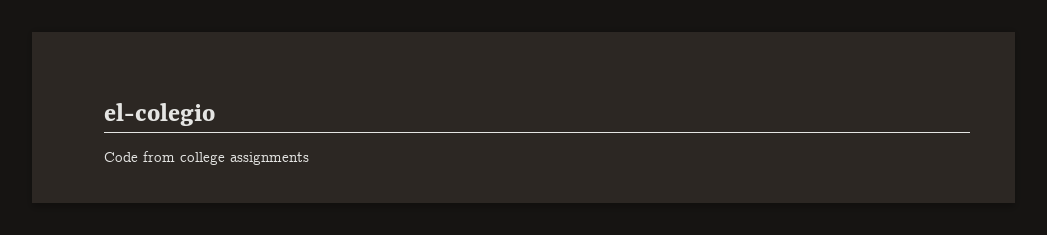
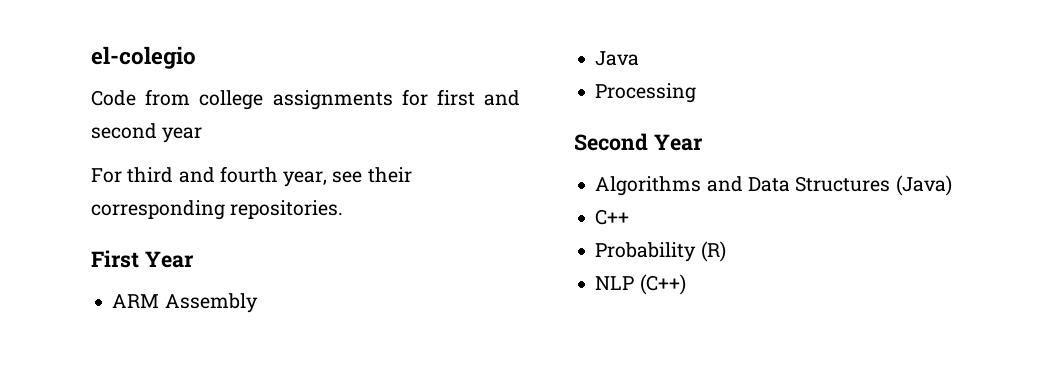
(309, 158) none -> [401,89,520,106] [91,123,203,143] [91,166,412,187] [91,200,344,220] [91,250,194,268] [112,293,258,313] [595,51,640,66] [595,83,697,103] [574,133,703,151] [595,175,952,196] [595,209,630,225] [595,241,726,262] [595,274,686,295] for first and second year // For third and fourth year, see their corresponding repositories. // First Year // ARM Assembly // Java // Processing // Second Year // Algorithms and Data Structures (Java) // C++ // Probability (R) // NLP (C++)

